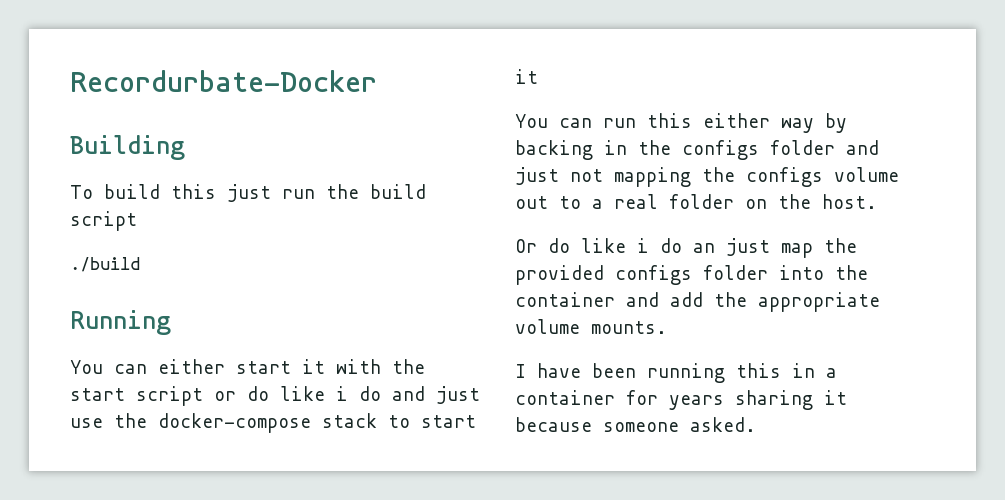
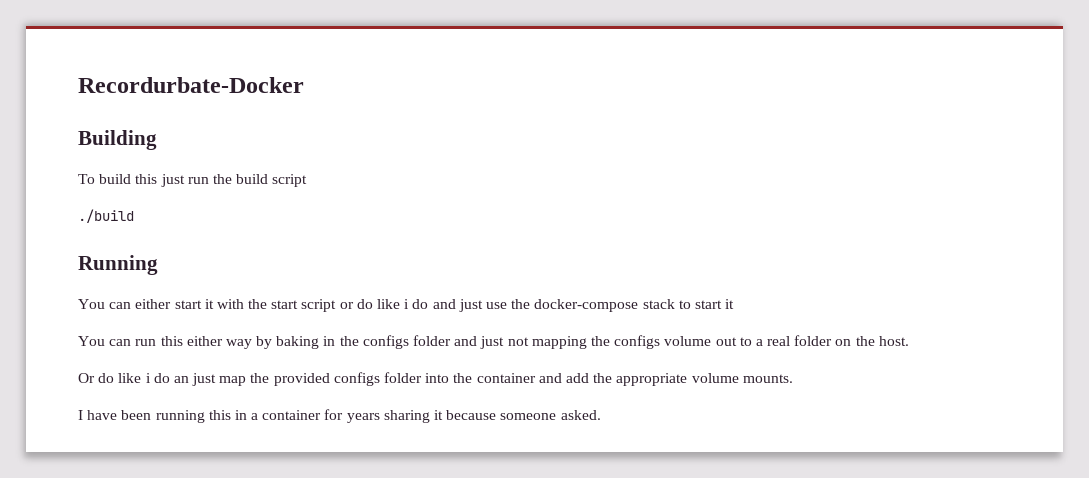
[515,140,593,160] backing -> [276,336,320,349] baking

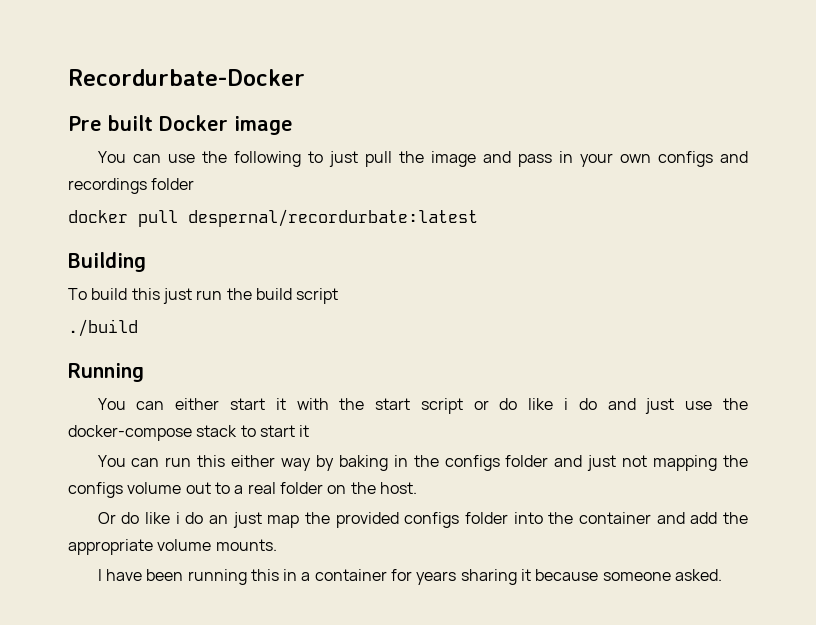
(304, 85) none -> [68,115,293,135] [97,151,749,167] [68,178,195,194] [68,209,478,227] // Pre built Docker image // You can use the following to just pull the image and pass in your own configs and recordings folder // docker pull despernal/recordurbate:latest

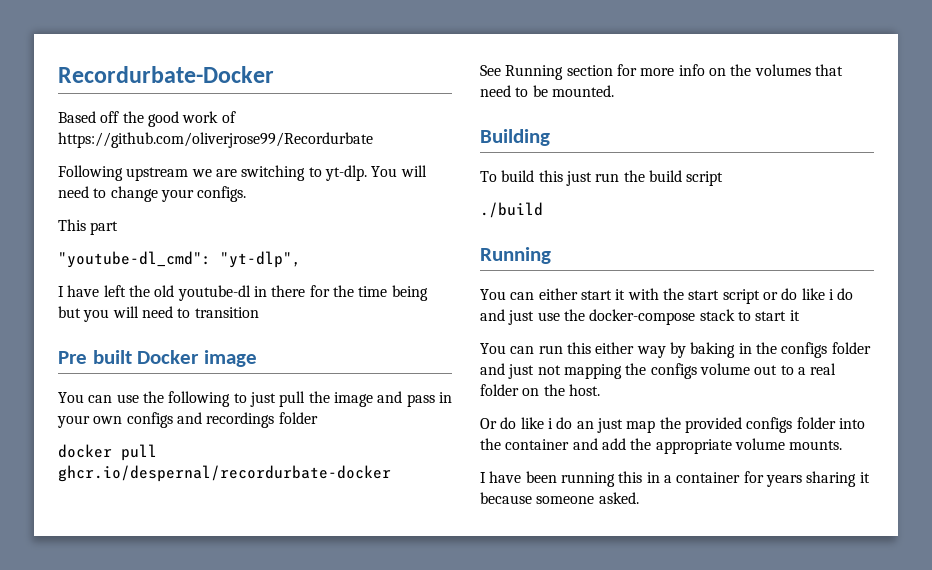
(305, 77) none -> [58,111,236,127] [58,132,373,148] [58,165,427,181] [58,186,247,202] [58,219,119,235] [58,251,301,268] [58,285,428,301] [58,306,259,322] // Based off the good work of https://github.com/oliverjrose99/Recordurbate // Following upstream we are switching to yt-dlp. You will need to change your configs. // This part // "youtube-dl_cmd": "yt-dlp", // I have left the old youtube-dl in there for the time being but you will need to transition
[188,209,478,227] despernal/recordurbate:latest -> [58,465,391,482] [480,64,843,80] [480,85,614,97] ghcr.io/despernal/recordurbate-docker // See Running section for more info on the volumes that need to be mounted.

